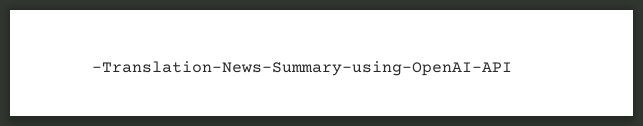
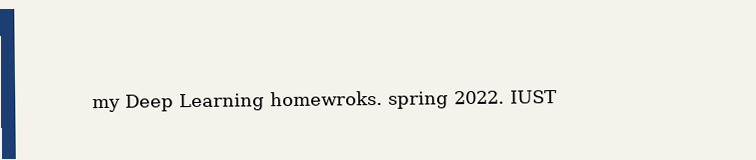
[92,61,512,76] -Translation-News-Summary-using-OpenAI-API -> [92,90,557,113] my Deep Learning homewroks. spring 2022. IUST

